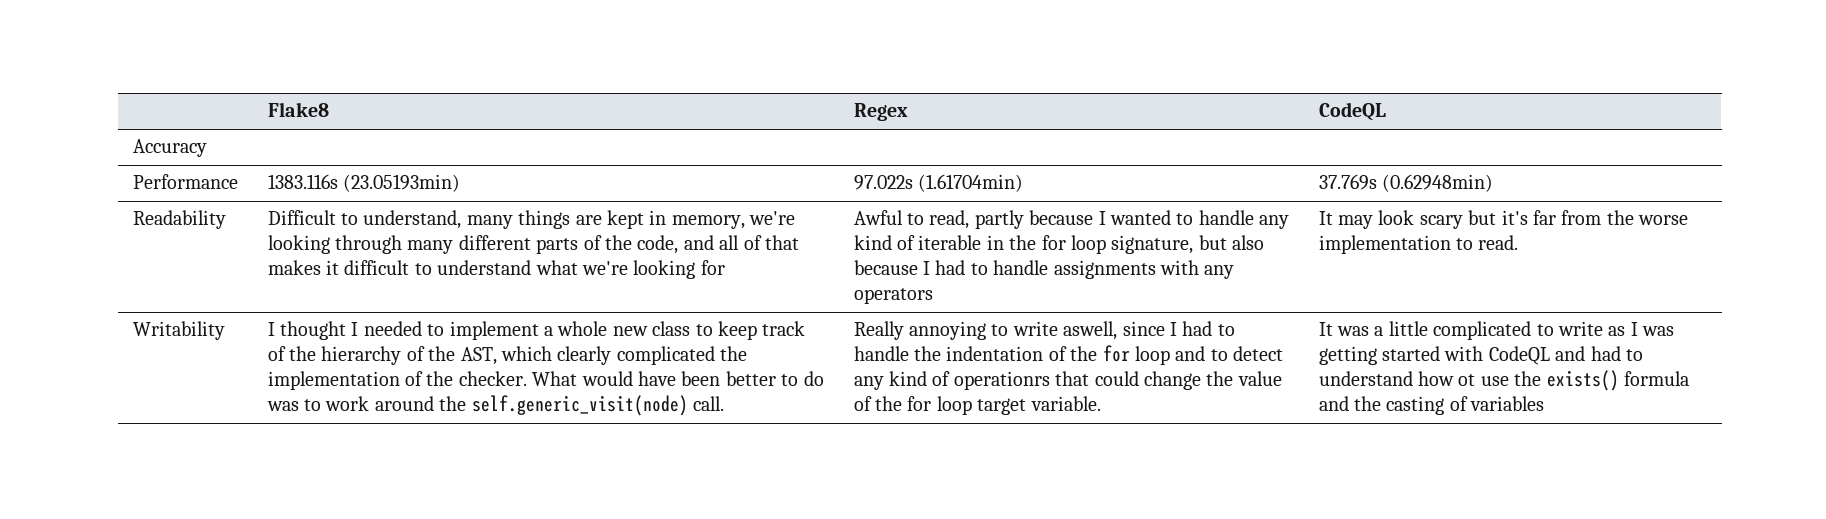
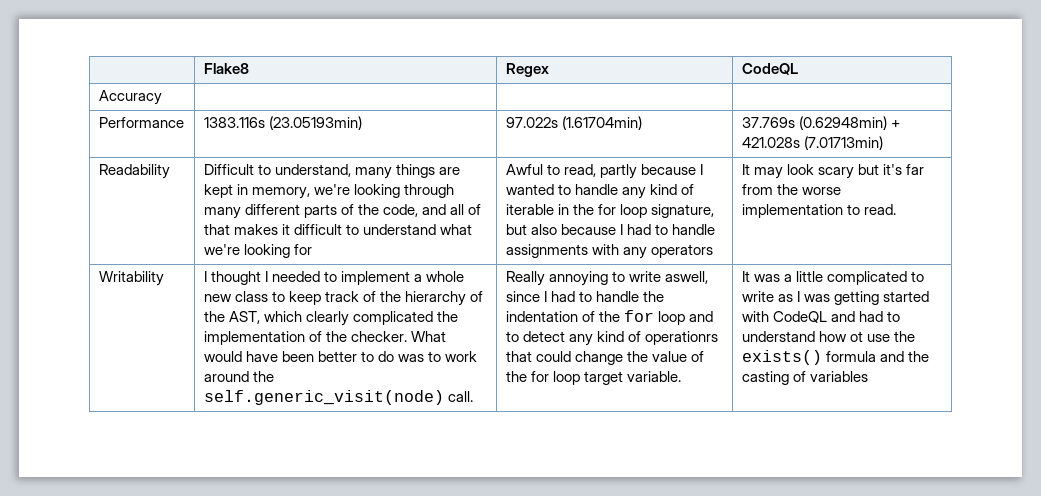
(1494, 183) none -> [890,120,900,128] [741,136,883,150] + 421.028s (7.01713min)

